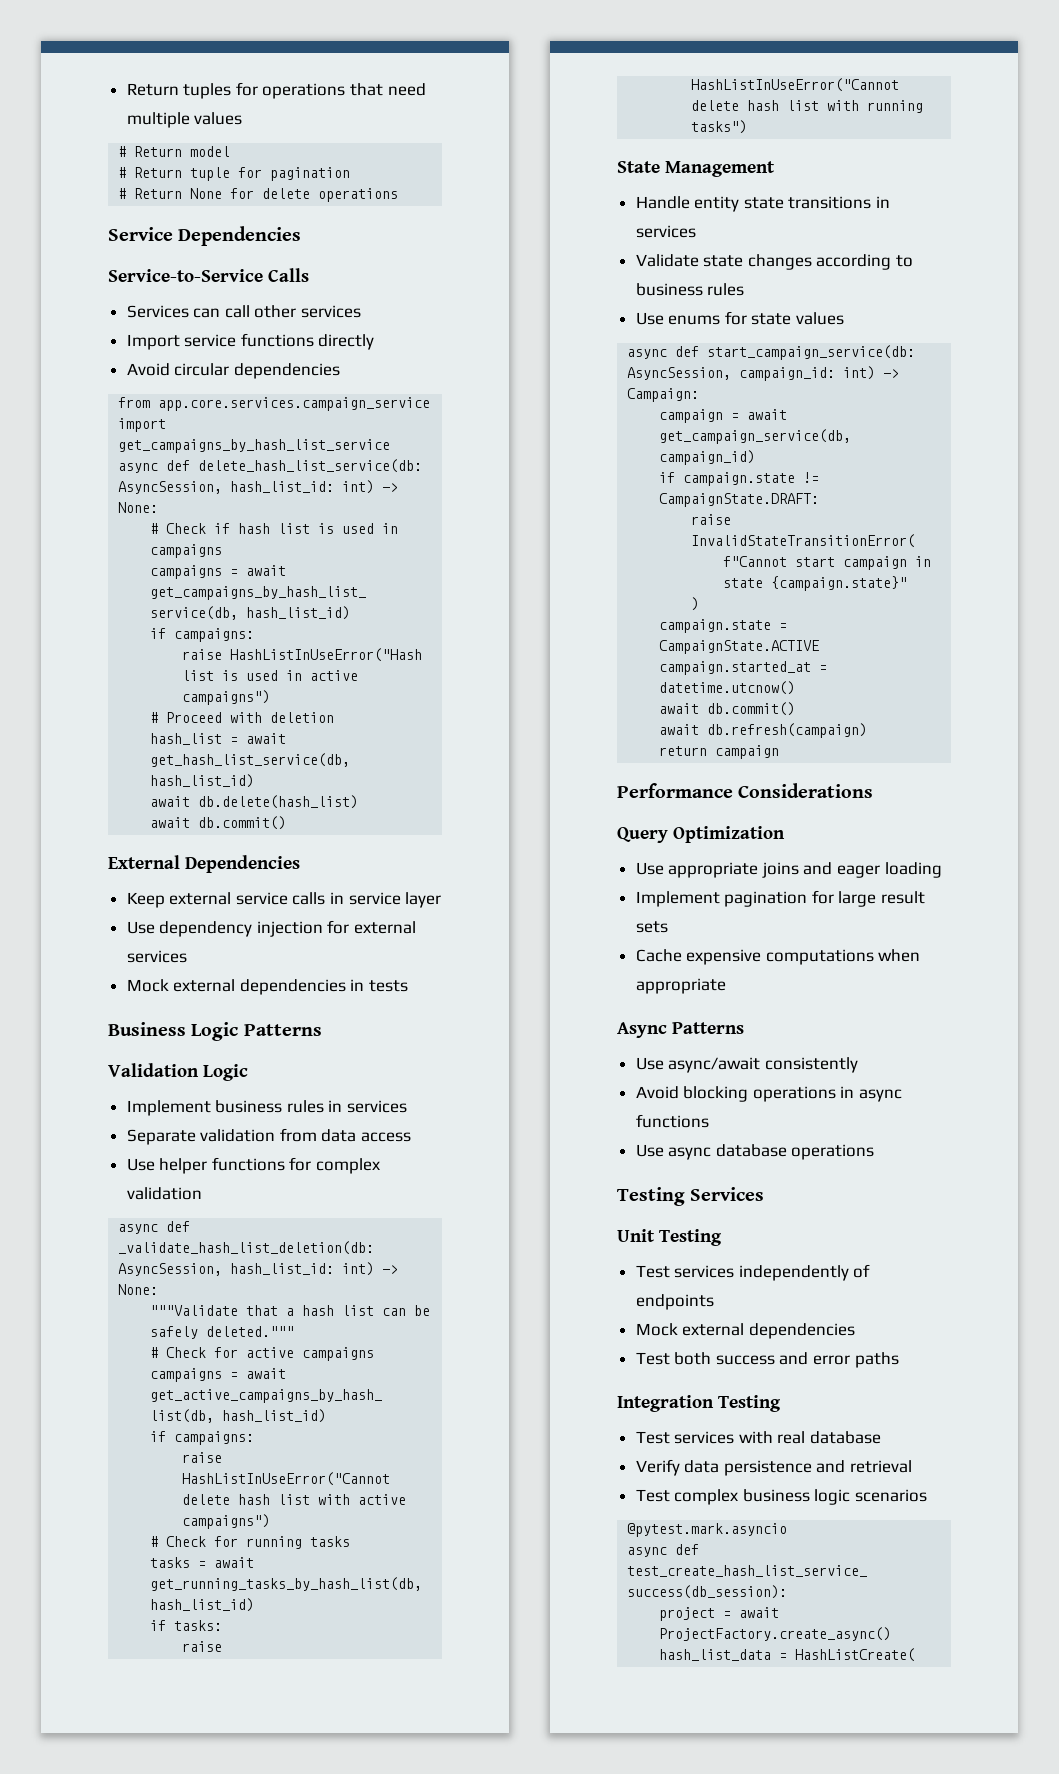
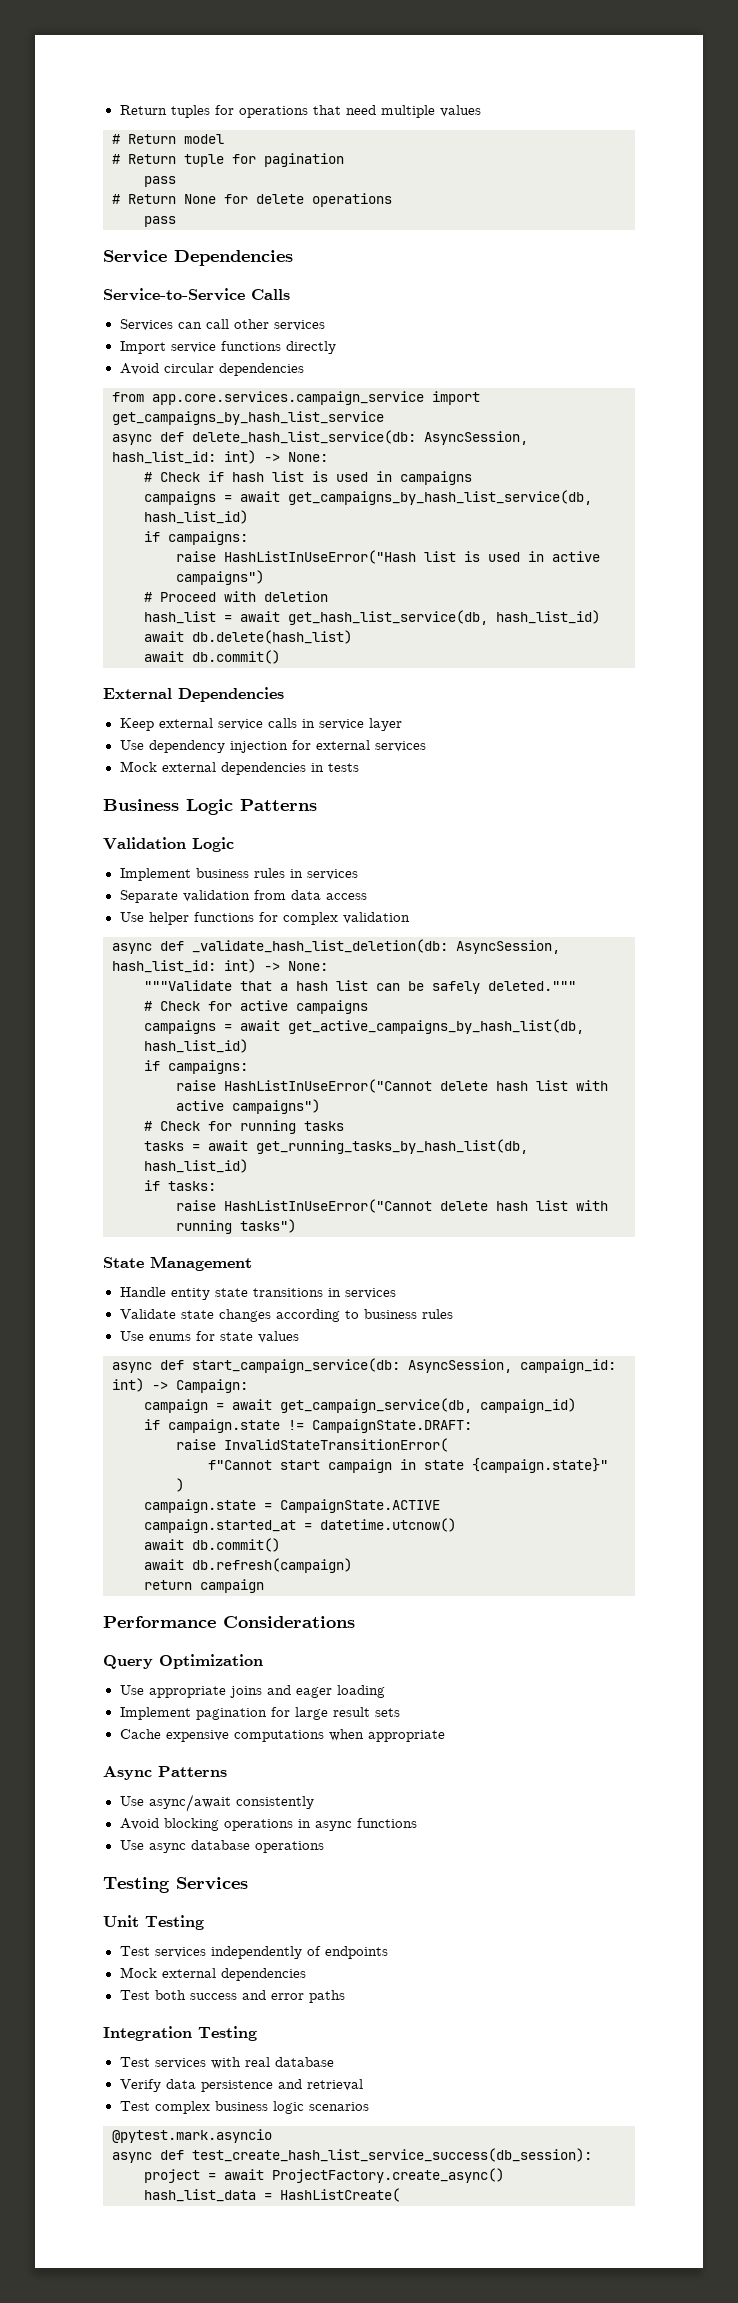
(351, 174) none -> [144,176,176,187] // pass
(399, 195) none -> [144,216,176,227] // pass

